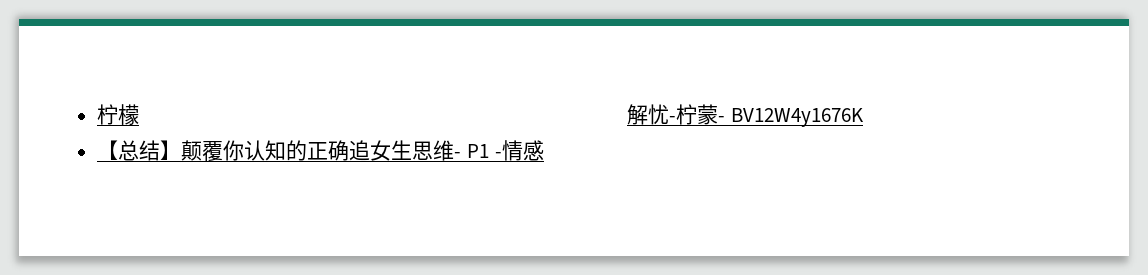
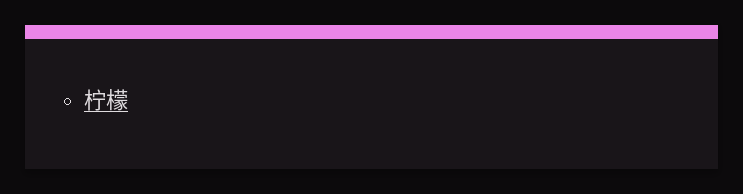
[97,140,544,161] [627,104,864,127] // 【总结】颠覆你认知的正确追女生思维- P1 -情感解忧-柠蒙- BV12W4y1676K -> (129, 100) none

